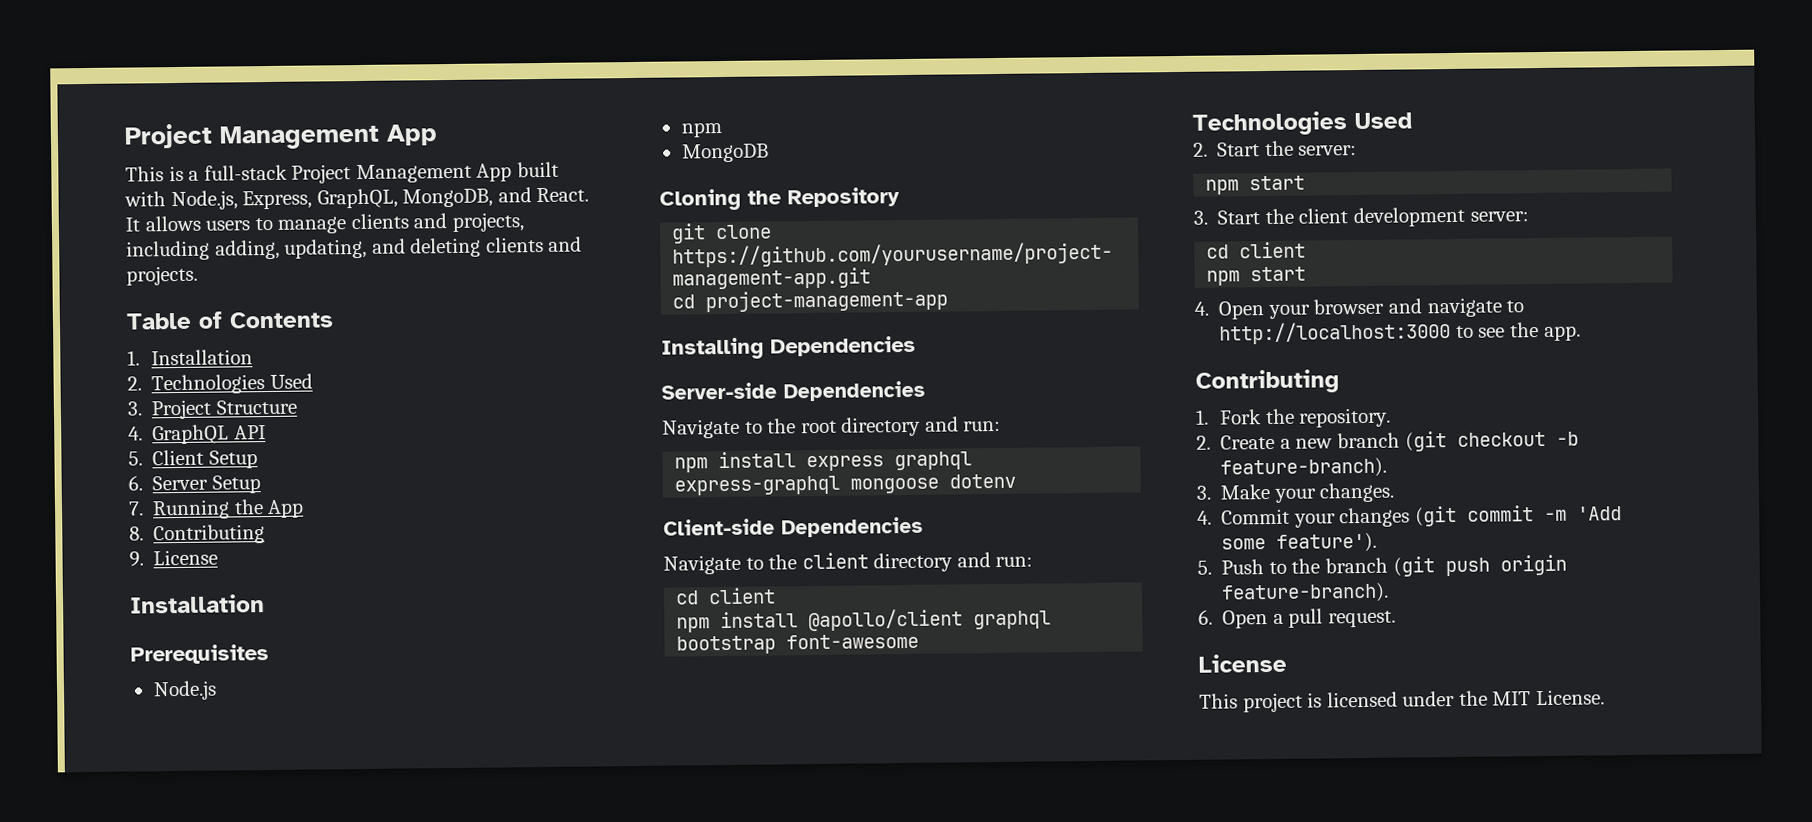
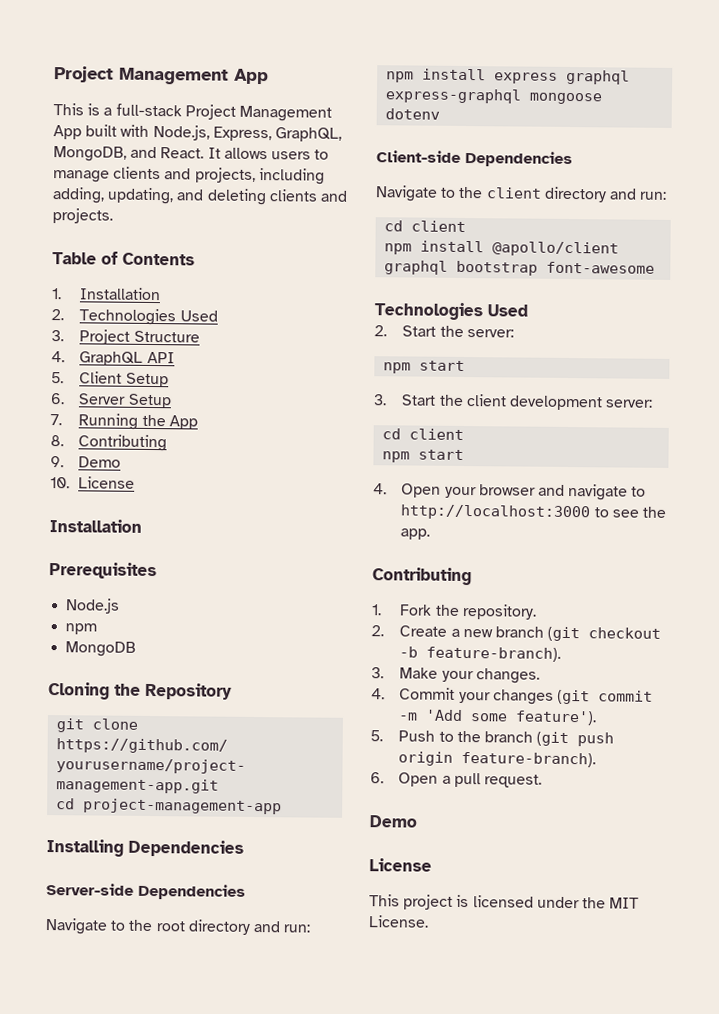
(144, 559) none -> [78,456,122,468] [50,477,70,489] Demo // 10.
(1396, 619) none -> [369,815,418,828] // Demo

